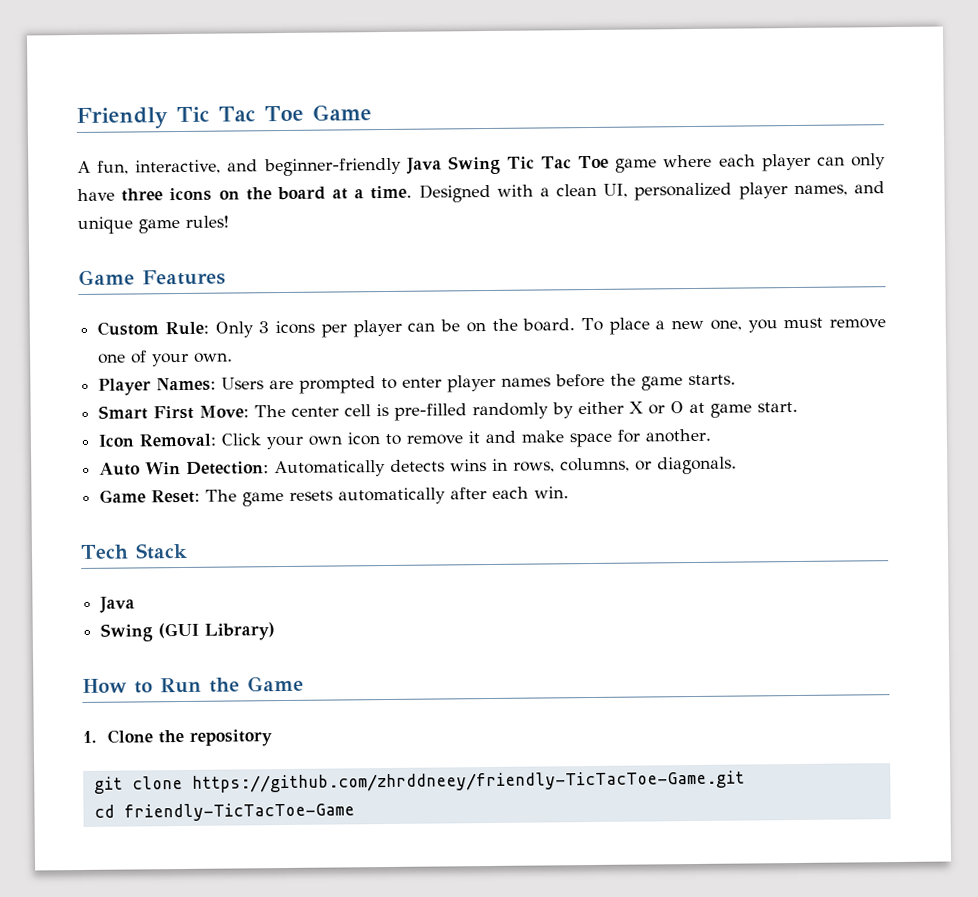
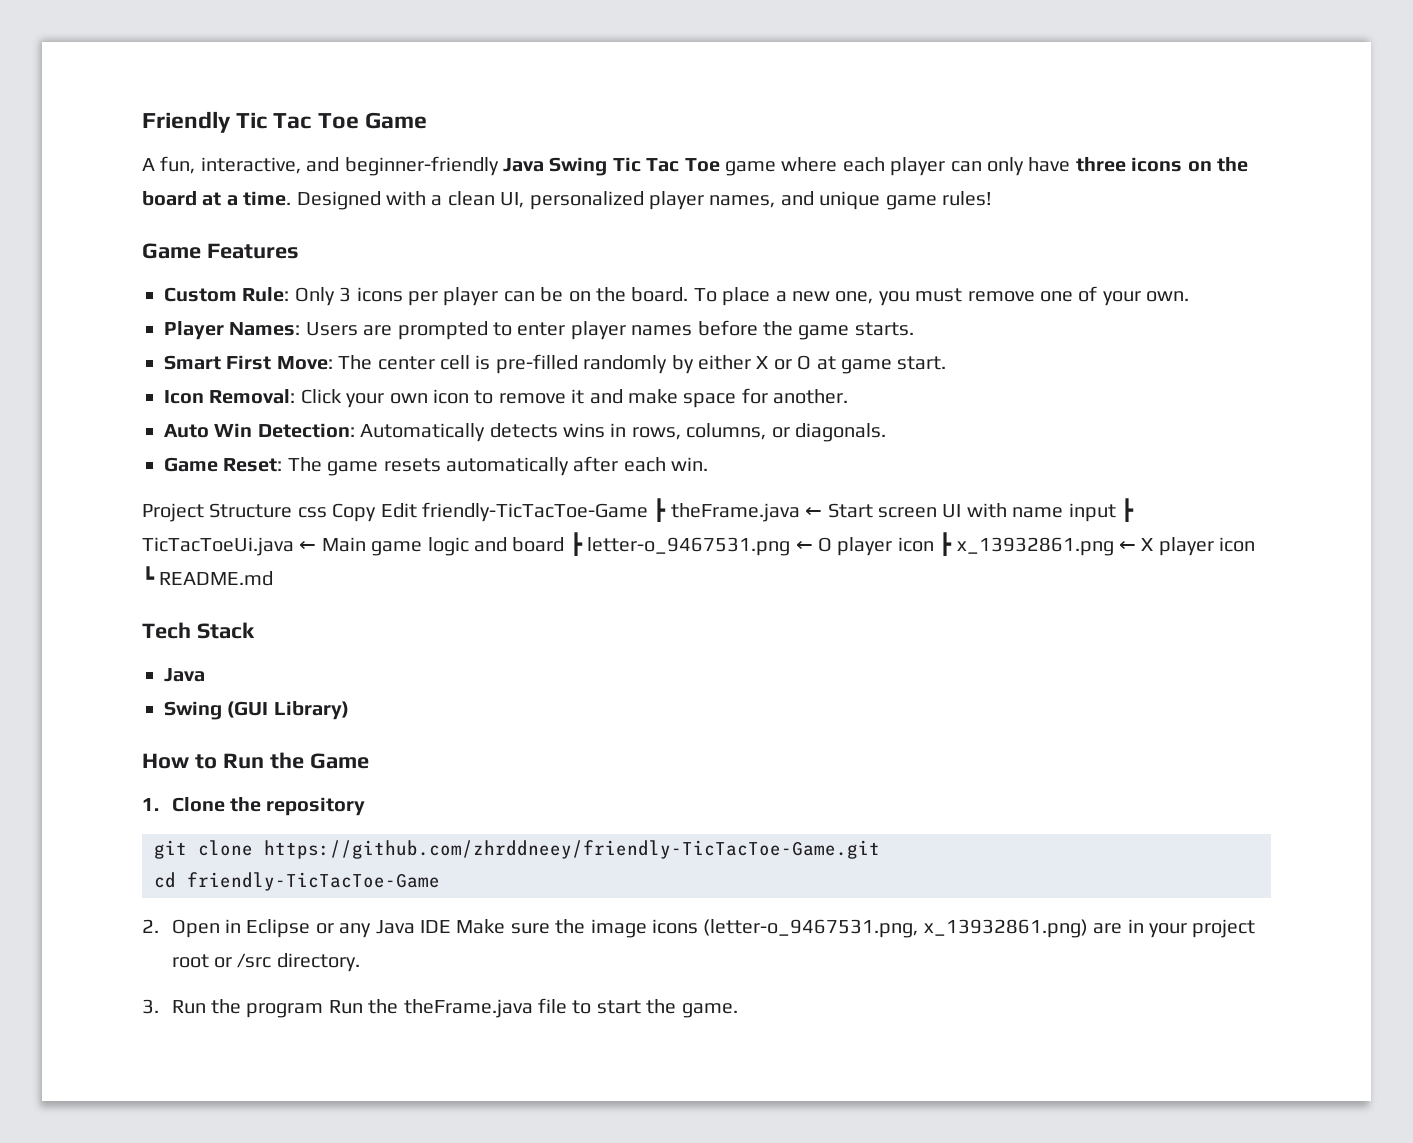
(570, 492) none -> [142,498,1134,522] [142,532,1256,556] [142,566,274,586] // Project Structure css Copy Edit friendly-TicTacToe-Game ┣ theFrame.java ← Start screen UI with name input ┣ TicTacToeUi.java ← Main game logic and board ┣ letter-o_9467531.png ← O player icon ┣ x_13932861.png ← X player icon ┗ README.md
(355, 812) none -> [142,919,1256,938] [171,953,360,972] [142,998,738,1018] // 2. Open in Eclipse or any Java IDE Make sure the image icons (letter-o_9467531.png, x_13932861.png) are in your project root or /src directory. // 3. Run the program Run the theFrame.java file to start the game.

